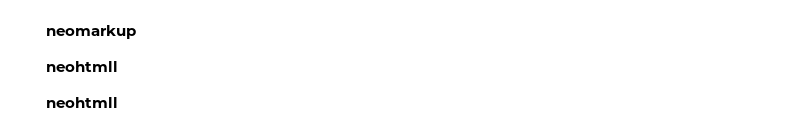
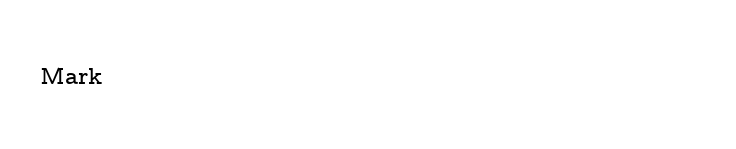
[46,25,136,39] [46,61,118,72] [46,97,118,108] neomarkup // neohtmll // neohtmll -> [40,67,102,84] Mark

